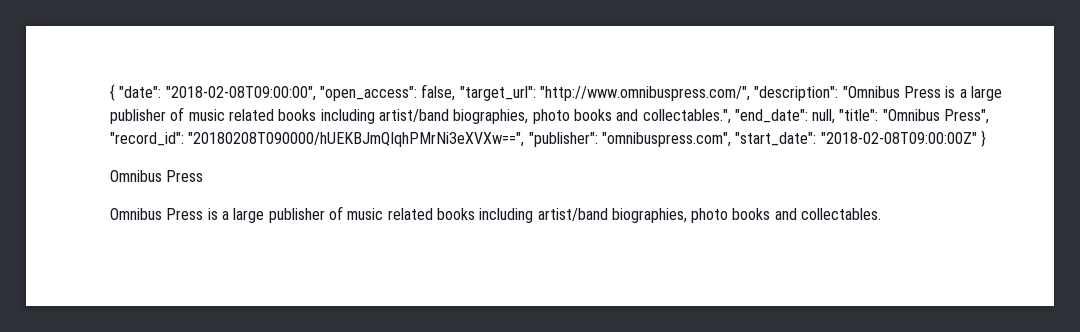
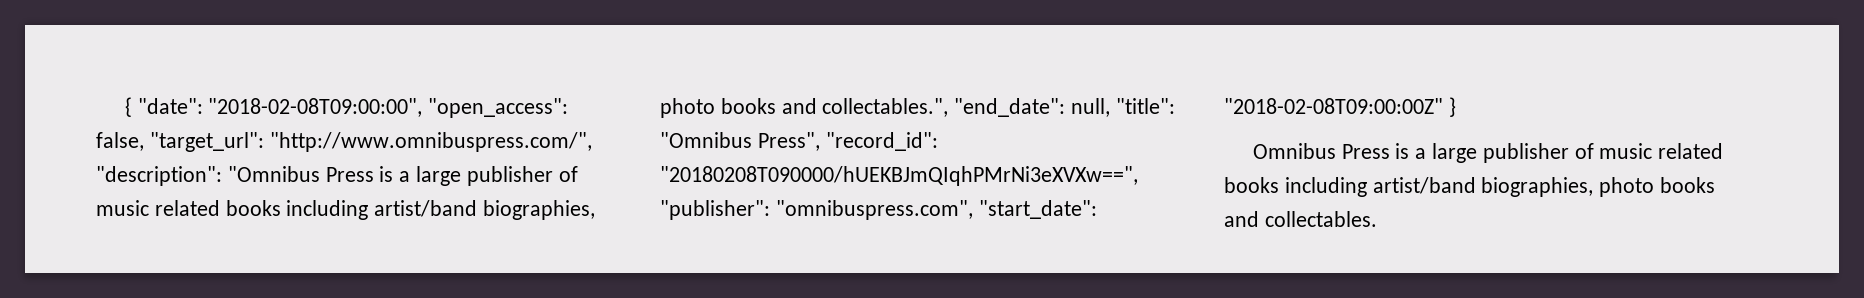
[110,208,204,220] // Omnibus Press -> (1390, 151) none

